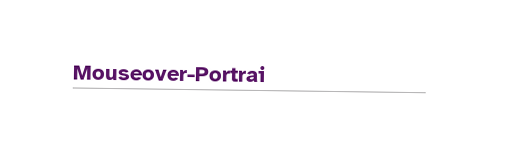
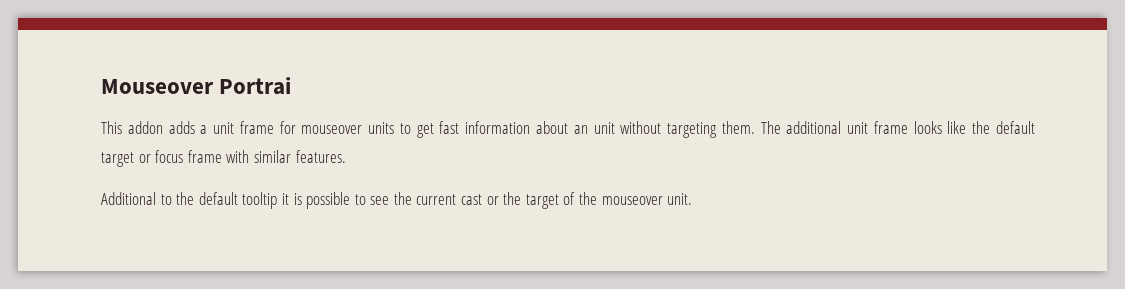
[72,63,266,83] Mouseover-Portrai -> [101,77,292,95] [101,121,1035,138] [101,150,346,167] [101,192,693,209] Mouseover Portrai // This addon adds a unit frame for mouseover units to get fast information about an unit without targeting them. The additional unit frame looks like the default target or focus frame with similar features. // Additional to the default tooltip it is possible to see the current cast or the target of the mouseover unit.

